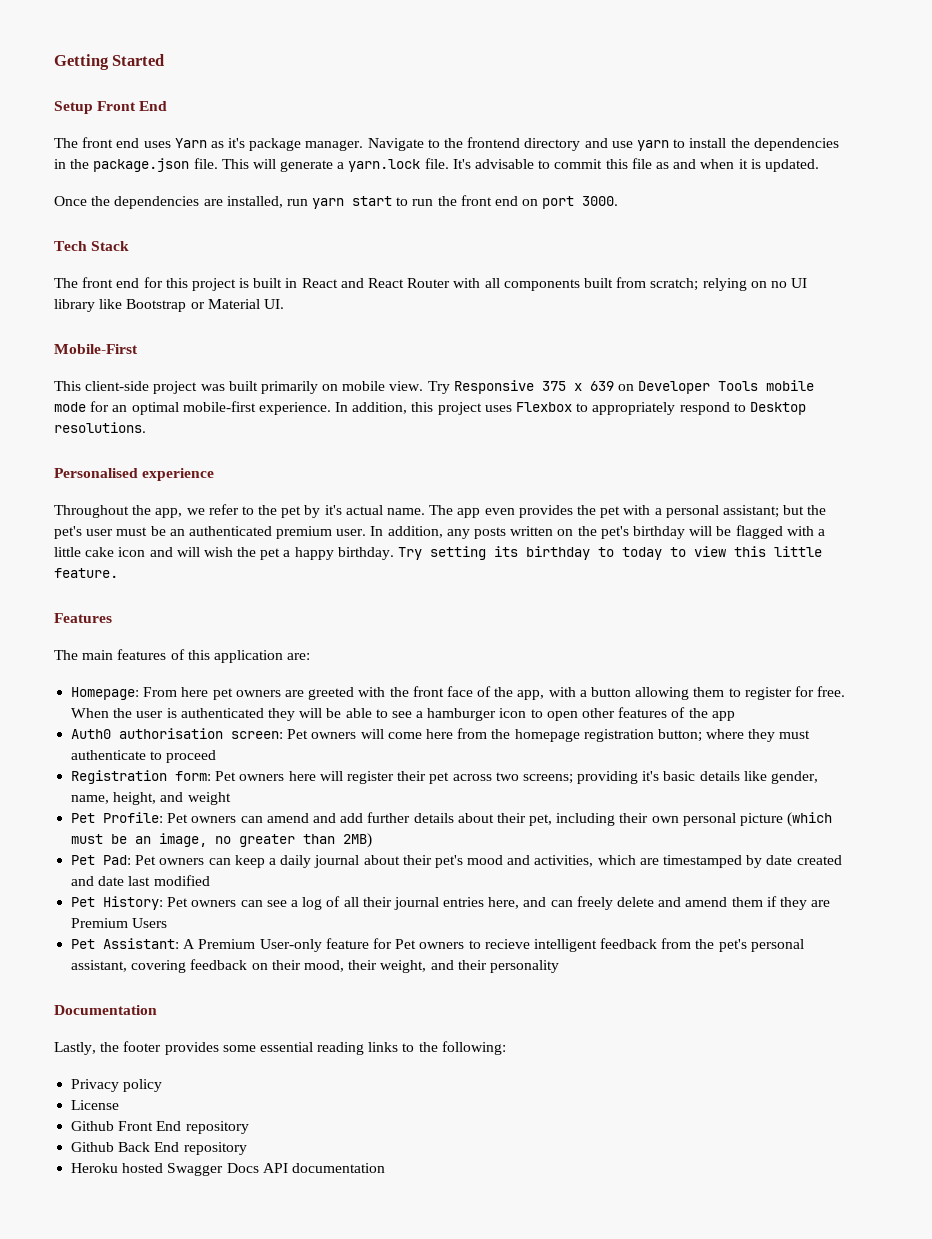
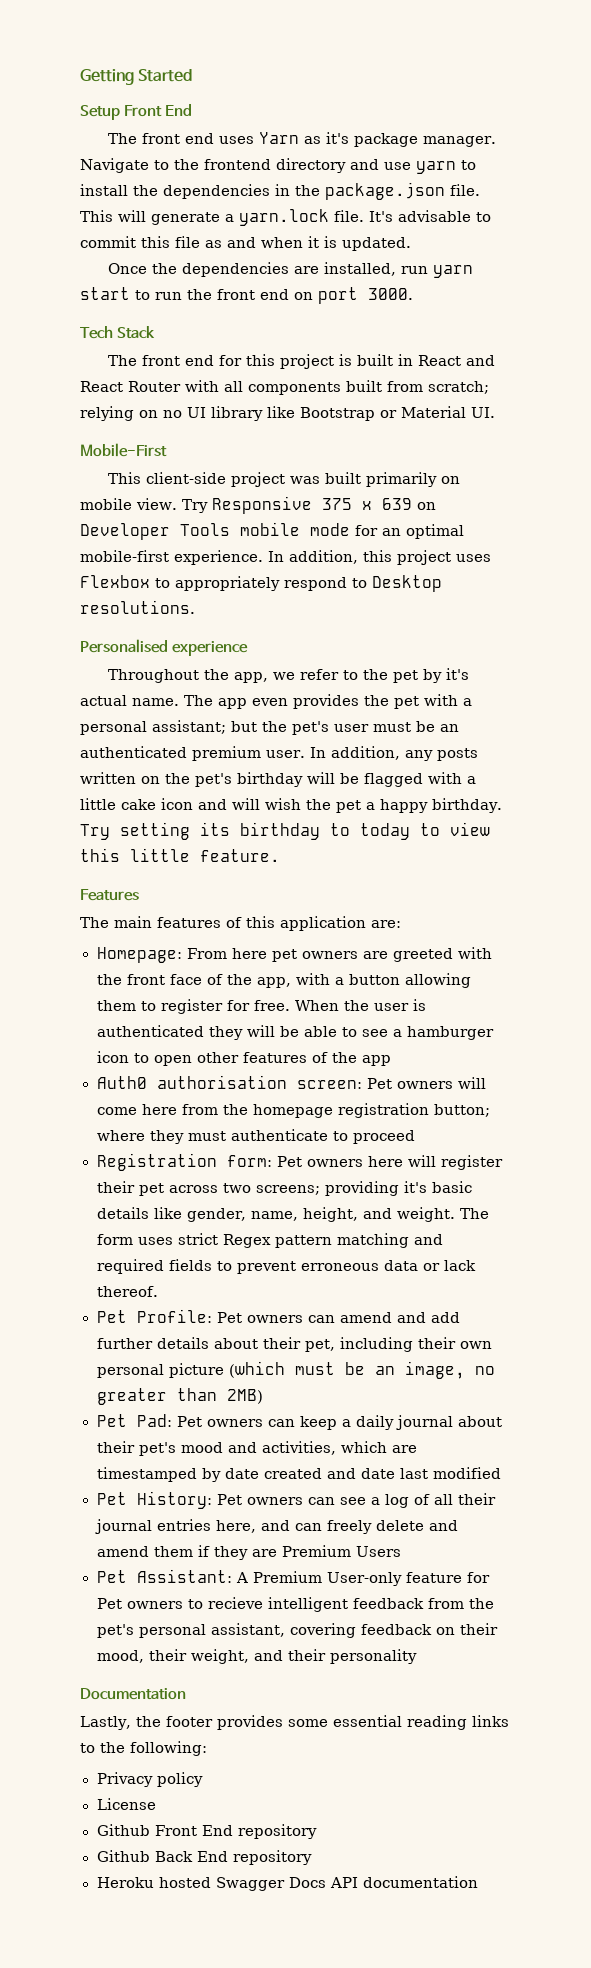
[187,792,231,805] weight -> [397,1207,490,1222] [96,1233,443,1248] [96,1259,476,1274] [96,1286,158,1297] weight. The form uses strict Regex pattern matching and required fields to prevent erroneous data or lack thereof.

